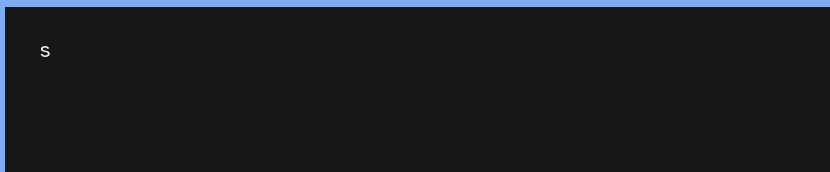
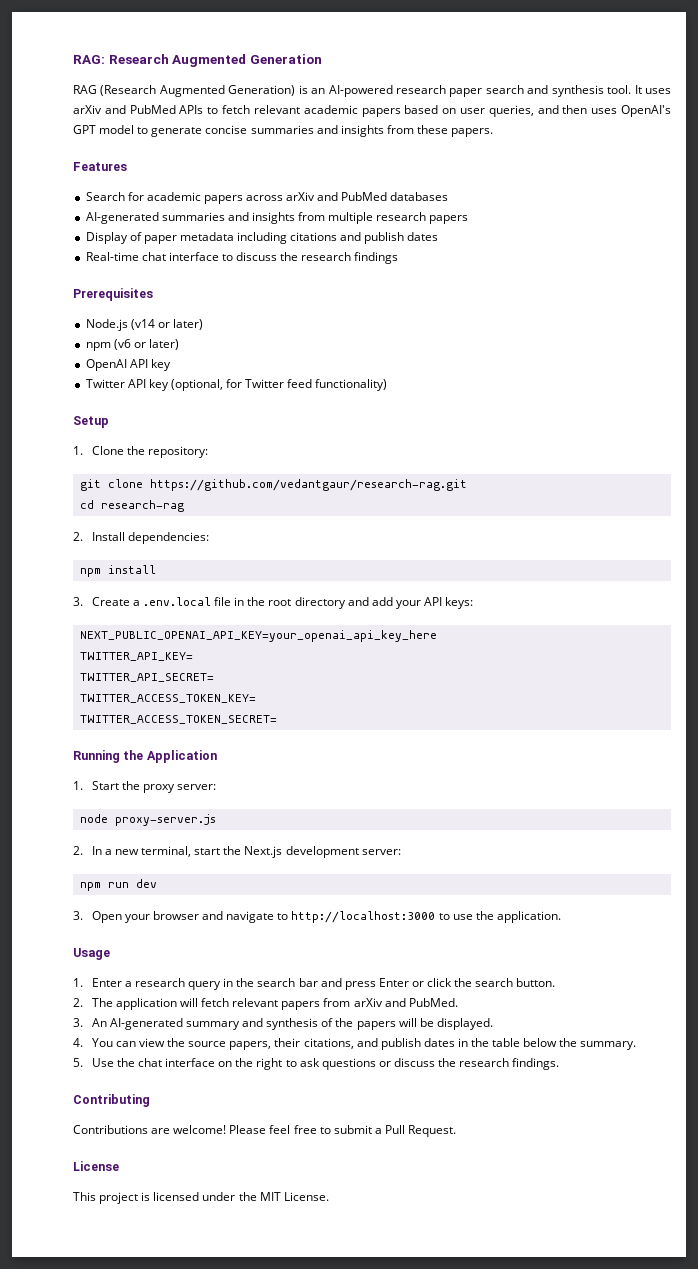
[40,46,50,57] s -> [73,54,322,67] [73,85,672,97] [73,105,671,117] [73,125,494,137] [73,162,127,171] [85,192,449,204] [85,212,469,224] [85,232,439,244] [85,252,399,264] [73,288,153,301] [85,319,203,331] [85,339,179,351] [85,359,171,371] [85,379,388,391] [73,416,109,428] [73,446,208,458] [79,479,467,491] [79,500,184,512] [73,532,209,544] [79,565,156,577] [73,597,474,609] [79,630,437,642] [79,652,193,661] [79,673,214,682] [79,694,256,703] [79,715,277,724] [73,750,217,763] [73,781,217,793] [79,814,216,826] [73,846,401,858] [79,879,157,891] [73,911,561,923] [73,948,110,960] [73,978,556,990] [73,998,458,1010] [73,1018,493,1030] [73,1038,637,1050] [73,1058,560,1070] [73,1094,150,1107] [73,1125,457,1137] [73,1161,119,1171] [73,1192,329,1204] RAG: Research Augmented Generation // RAG (Research Augmented Generation) is an AI-powered research paper search and synthesis tool. It uses arXiv and PubMed APIs to fetch relevant academic papers based on user queries, and then uses OpenAI's GPT model to generate concise summaries and insights from these papers. // Features // Search for academic papers across arXiv and PubMed databases // AI-generated summaries and insights from multiple research papers // Display of paper metadata including citations and publish dates // Real-time chat interface to discuss the research findings // Prerequisites // Node.js (v14 or later) // npm (v6 or later) // OpenAI API key // Twitter API key (optional, for Twitter feed functionality) // Setup // 1. Clone the repository: // git clone https://github.com/vedantgaur/research-rag.git // cd research-rag // 2. Install dependencies: // npm install // 3. Create a .env.local file in the root directory and add your API keys: // NEXT_PUBLIC_OPENAI_API_KEY=your_openai_api_key_here // TWITTER_API_KEY= // TWITTER_API_SECRET= // TWITTER_ACCESS_TOKEN_KEY= // TWITTER_ACCESS_TOKEN_SECRET= // Running the Application // 1. Start the proxy server: // node proxy-server.js // 2. In a new terminal, start the Next.js development server: // npm run dev // 3. Open your browser and navigate to http://localhost:3000 to use the application. // Usage // 1. Enter a research query in the search bar and press Enter or click the search button. // 2. The application will fetch relevant papers from arXiv and PubMed. // 3. An AI-generated summary and synthesis of the papers will be displayed. // 4. You can view the source papers, their citations, and publish dates in the table below the summary. // 5. Use the chat interface on the right to ask questions or discuss the research findings. // Contributing // Contributions are welcome! Please feel free to submit a Pull Request. // License // This project is licensed under the MIT License.

